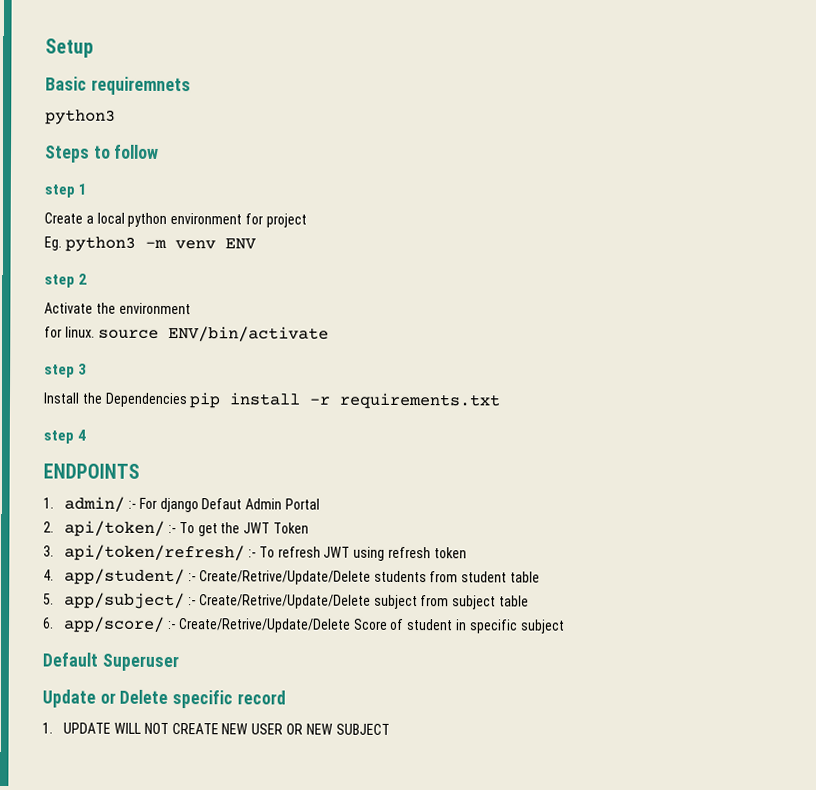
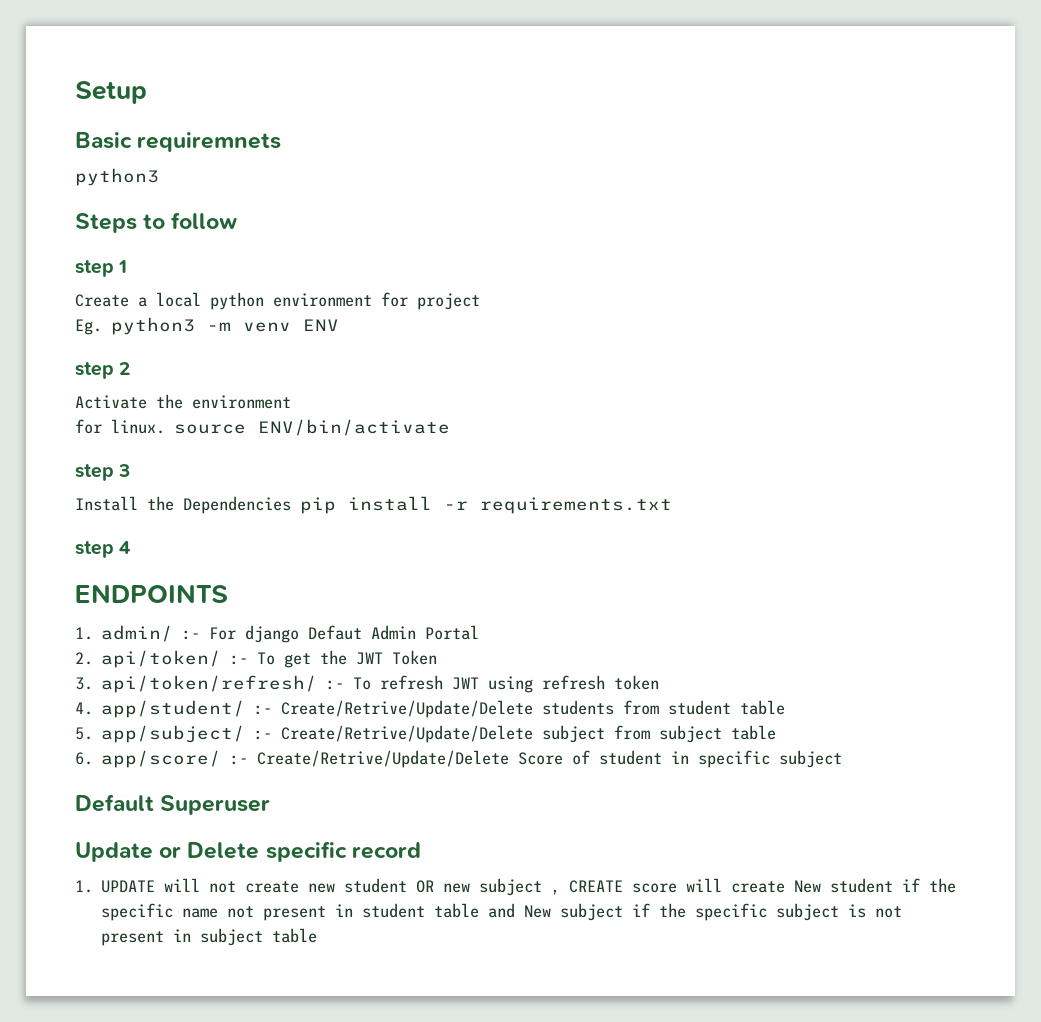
[114,722,390,735] WILL NOT CREATE NEW USER OR NEW SUBJECT -> [164,878,957,896] [101,903,903,921] [101,928,318,946] will not create new student OR new subject , CREATE score will create New student if the specific name not present in student table and New subject if the specific subject is not present in subject table

